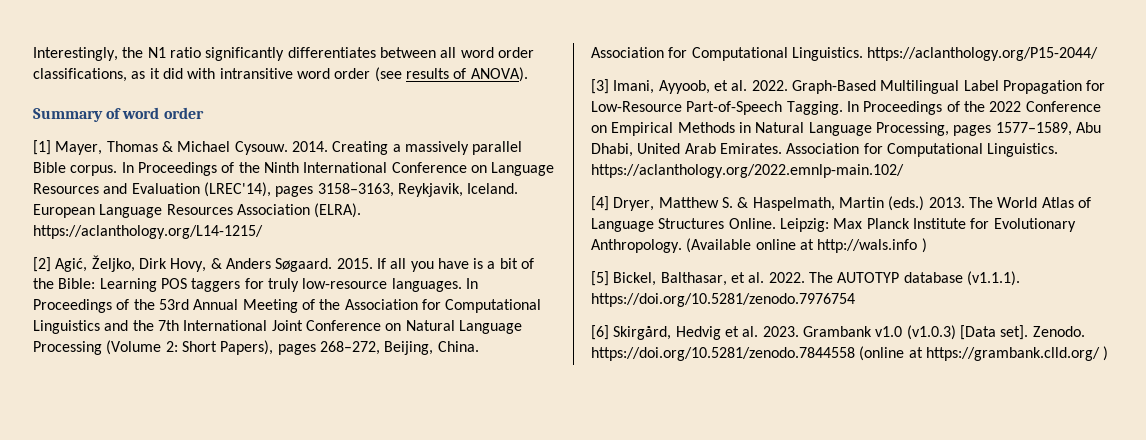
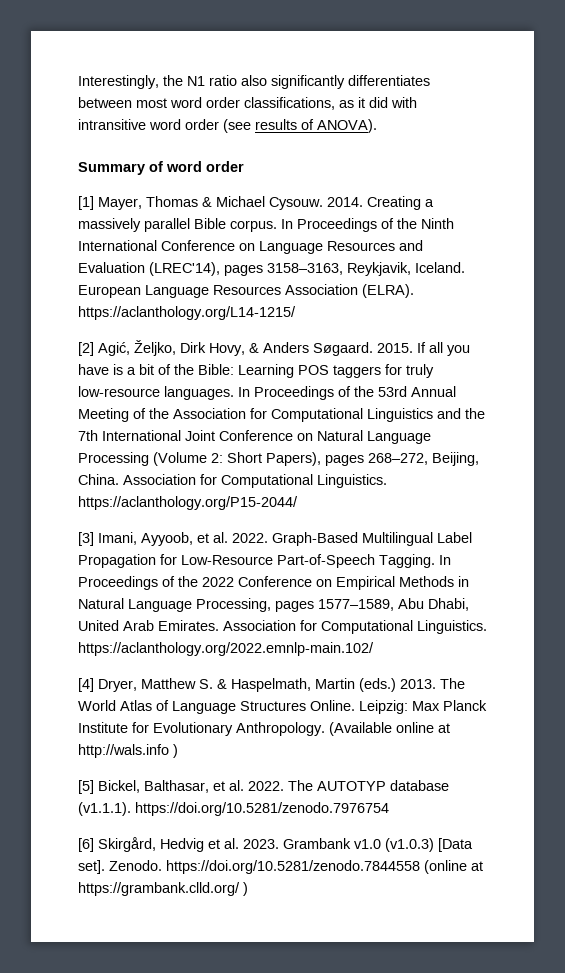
(201, 52) none -> [241,75,267,86] also
[440,47,457,58] all -> [136,98,167,108] most

